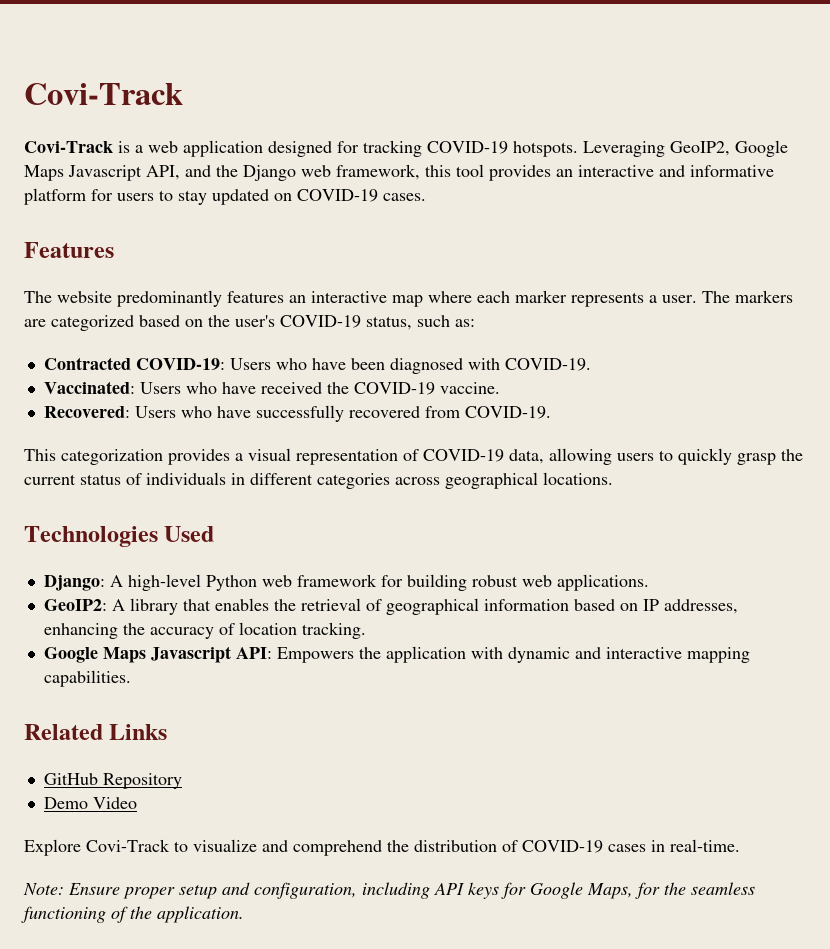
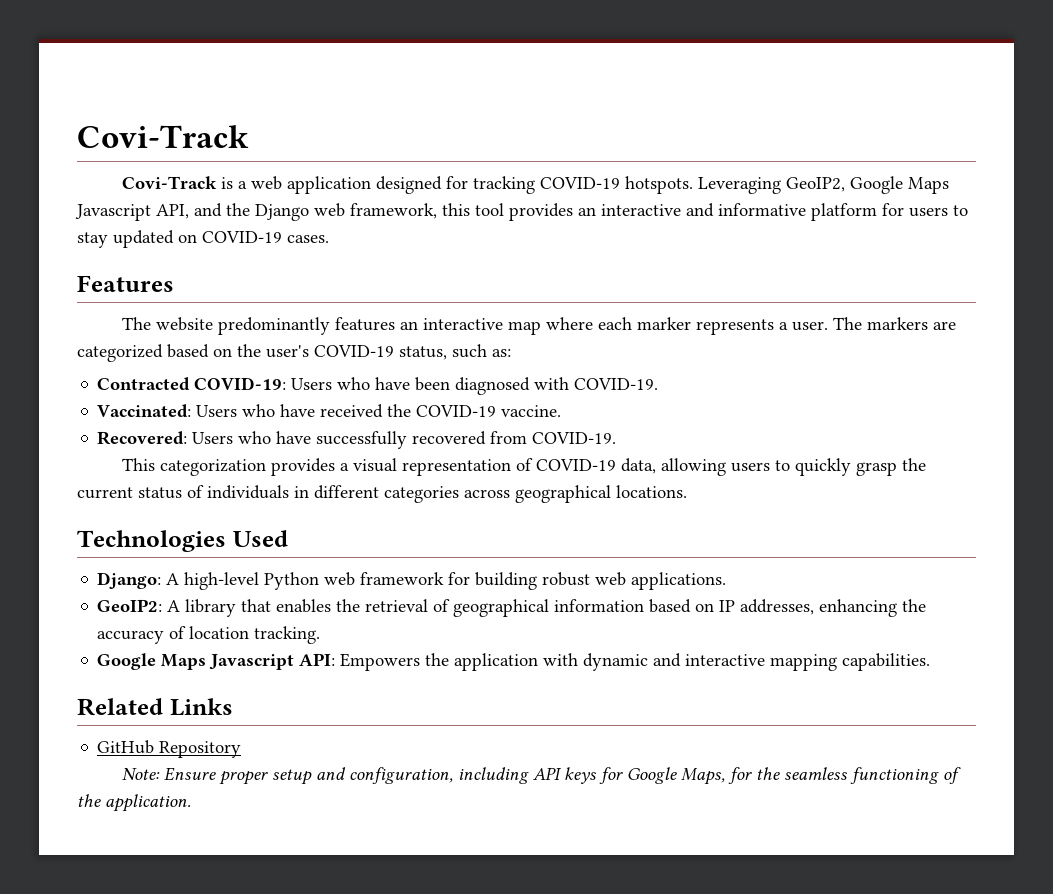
[43,797,137,809] [24,839,740,856] // Demo Video // Explore Covi-Track to visualize and comprehend the distribution of COVID-19 cases in real-time. -> (242, 749) none

